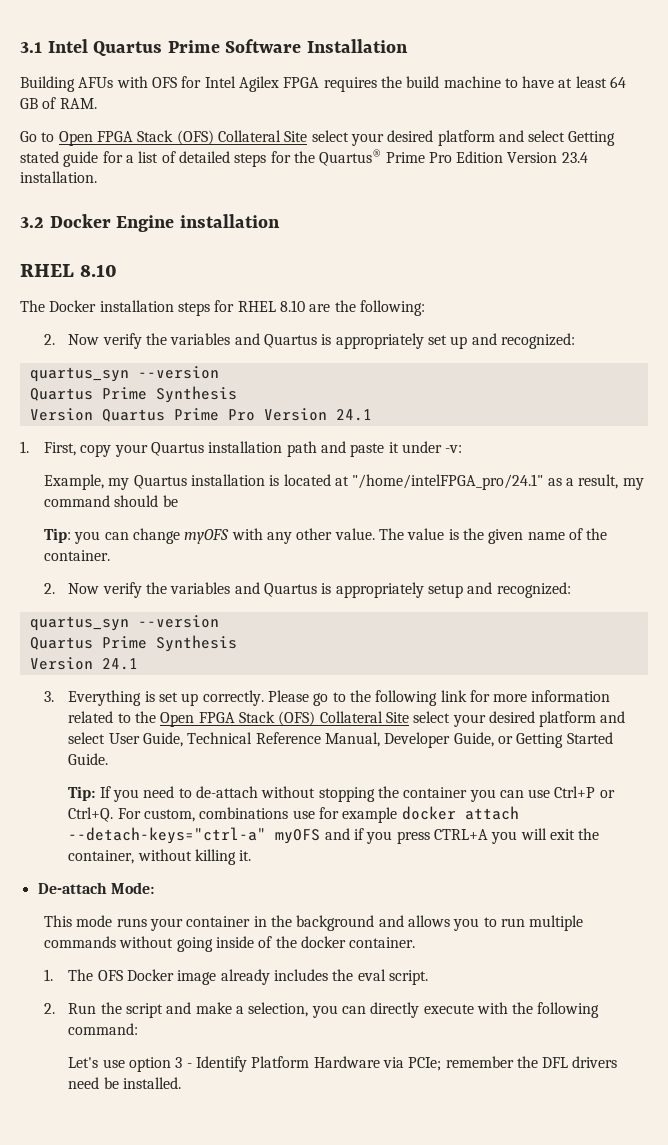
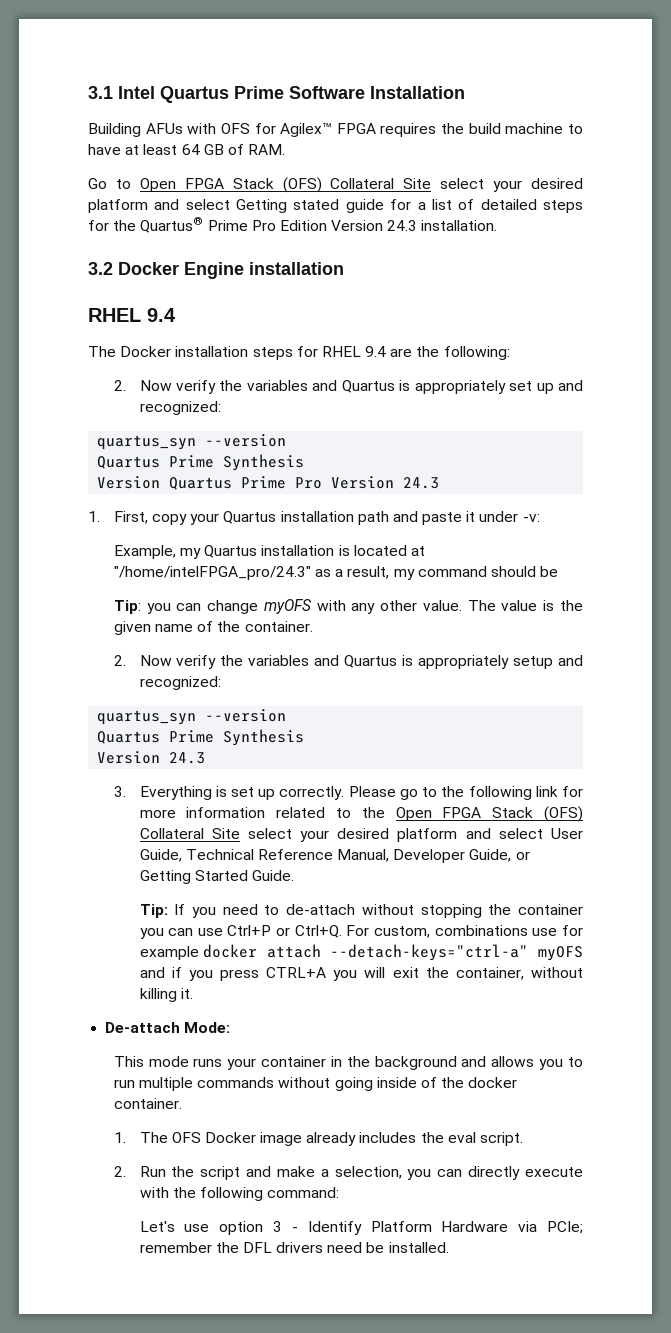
[204,76,279,92] Intel Agilex -> [280,122,333,137] Agilex™
[561,152,588,163] 23.4 -> [387,220,418,231] 24.3
[80,264,118,277] 8.10 -> [147,308,176,322] 9.4
[279,300,305,312] 8.10 -> [365,346,387,357] 9.4
[335,409,372,421] 24.1 -> [403,477,440,489] 24.3
[352,474,544,490] "/home/intelFPGA_pro/24.1" -> [113,566,311,580] "/home/intelFPGA_pro/24.3"
[101,658,138,670] 24.1 -> [169,752,206,764] 24.3

